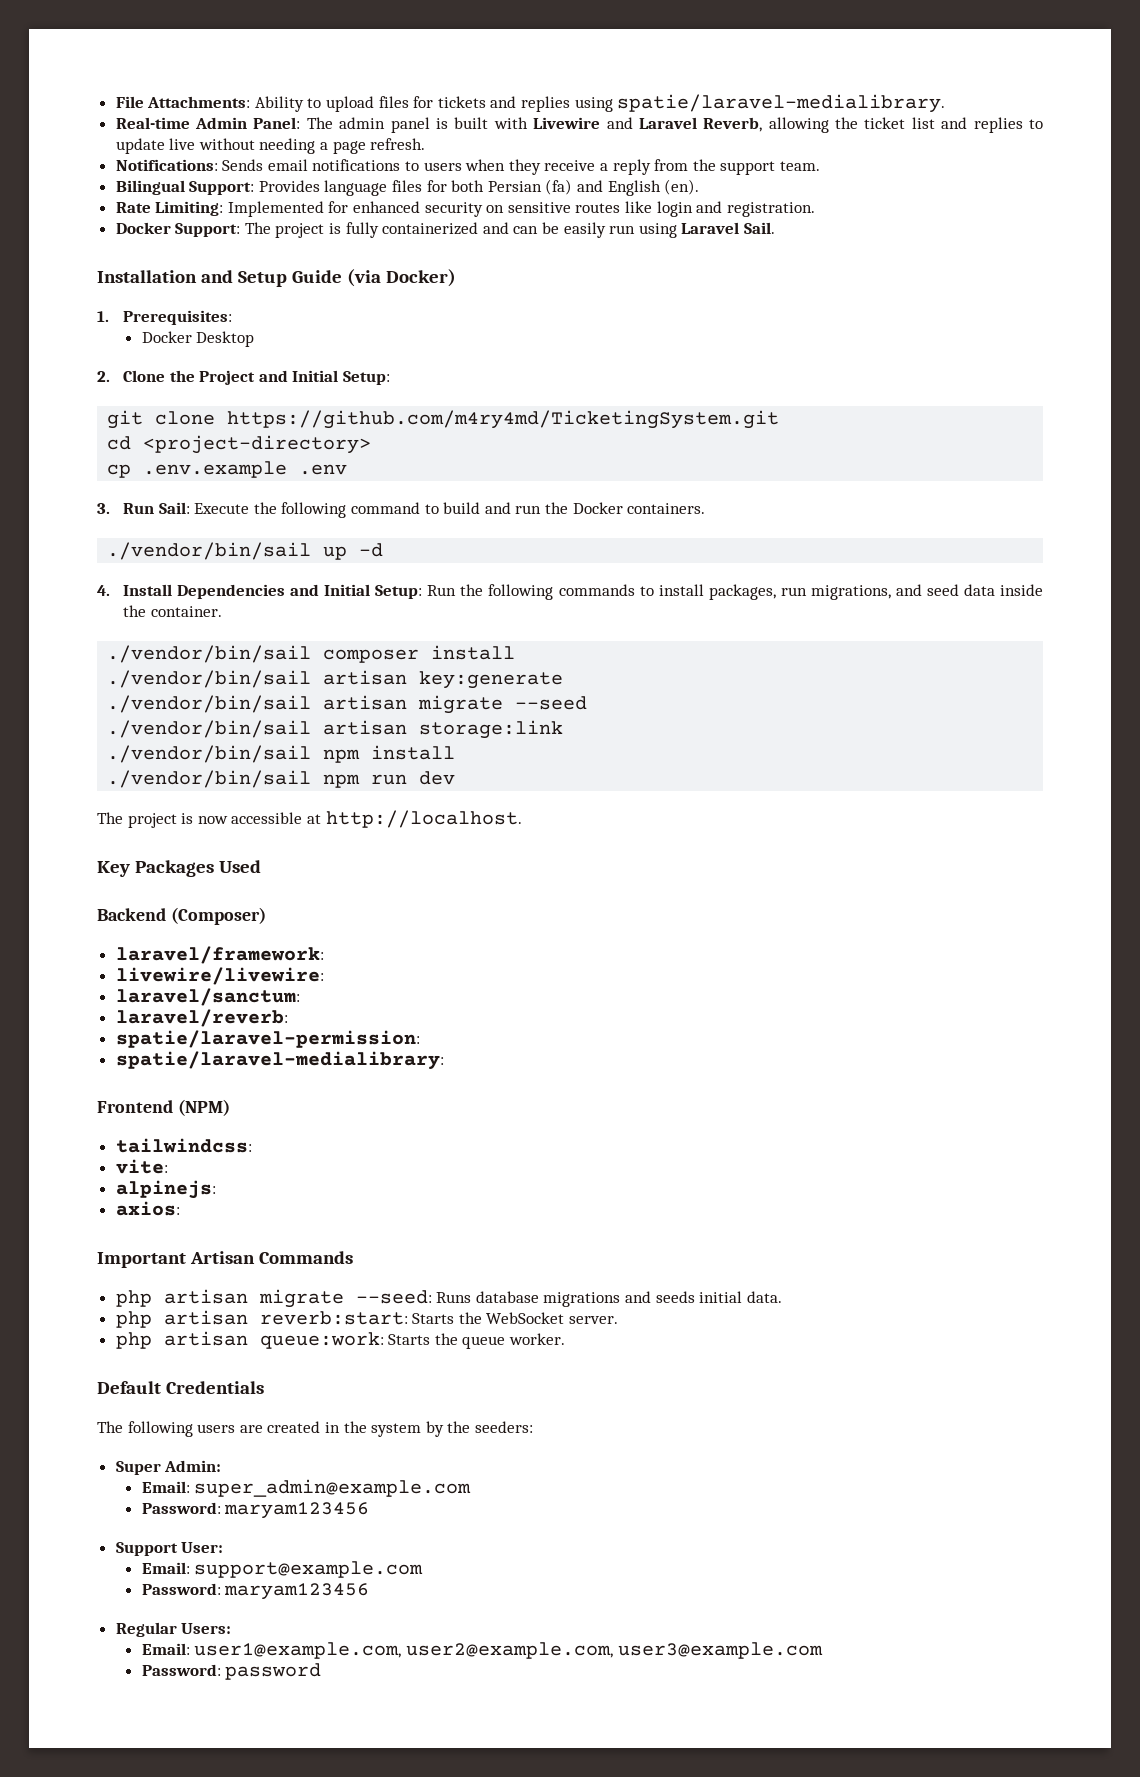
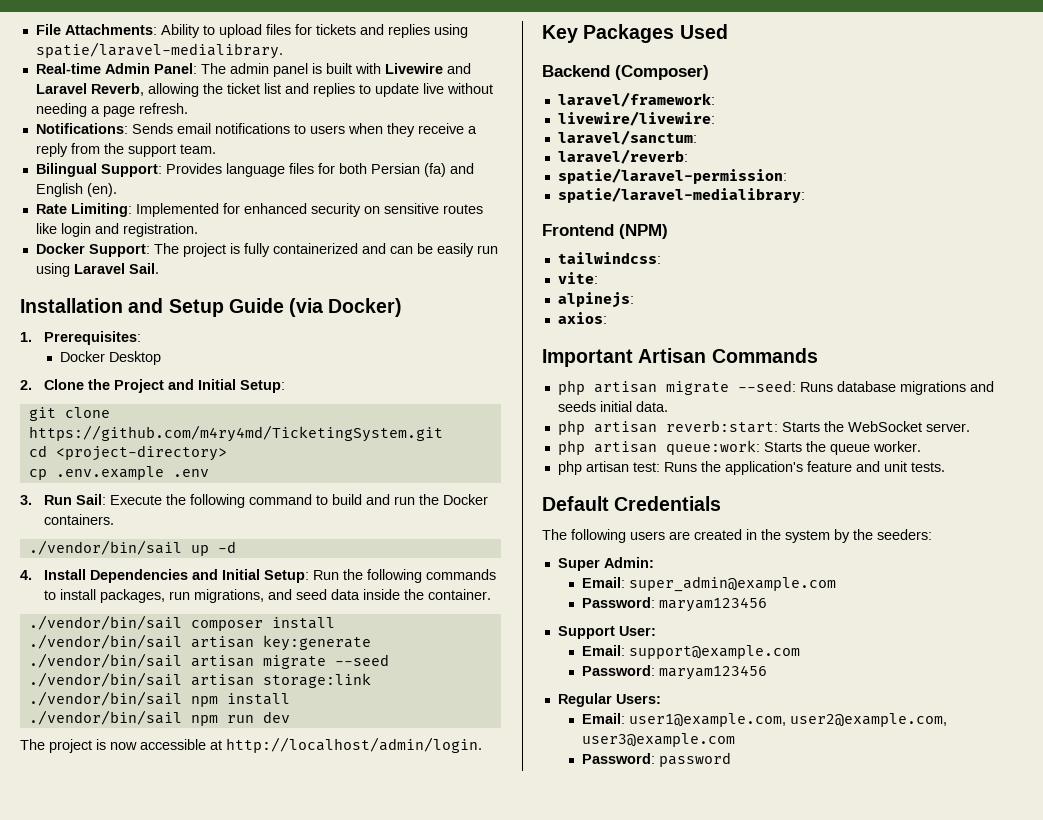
[325,810,522,828] http://localhost. -> [226,737,482,753] http://localhost/admin/login.
(566, 1339) none -> [557,461,945,475] // php artisan test: Runs the application's feature and unit tests.

